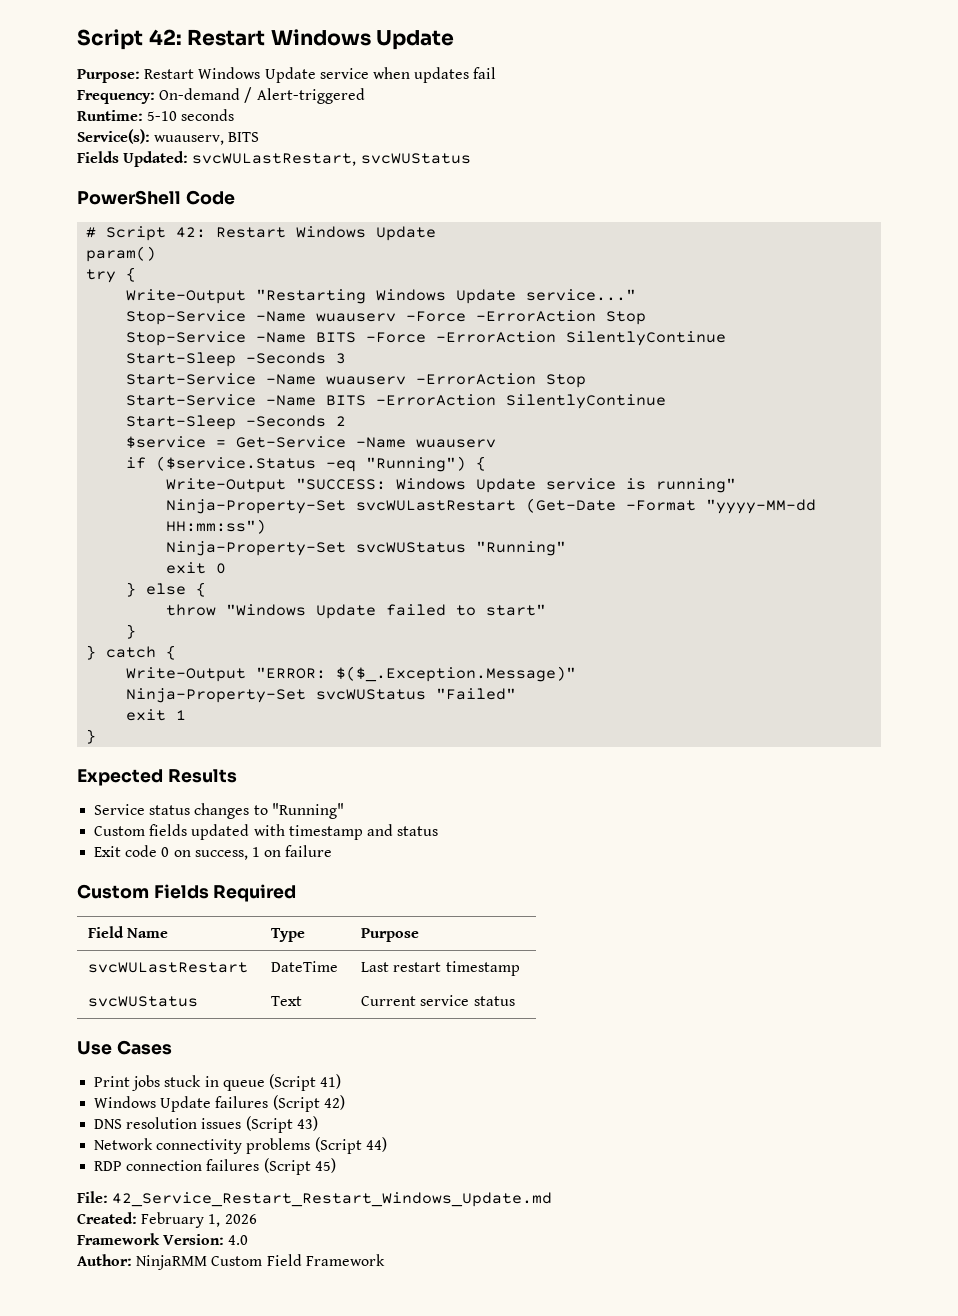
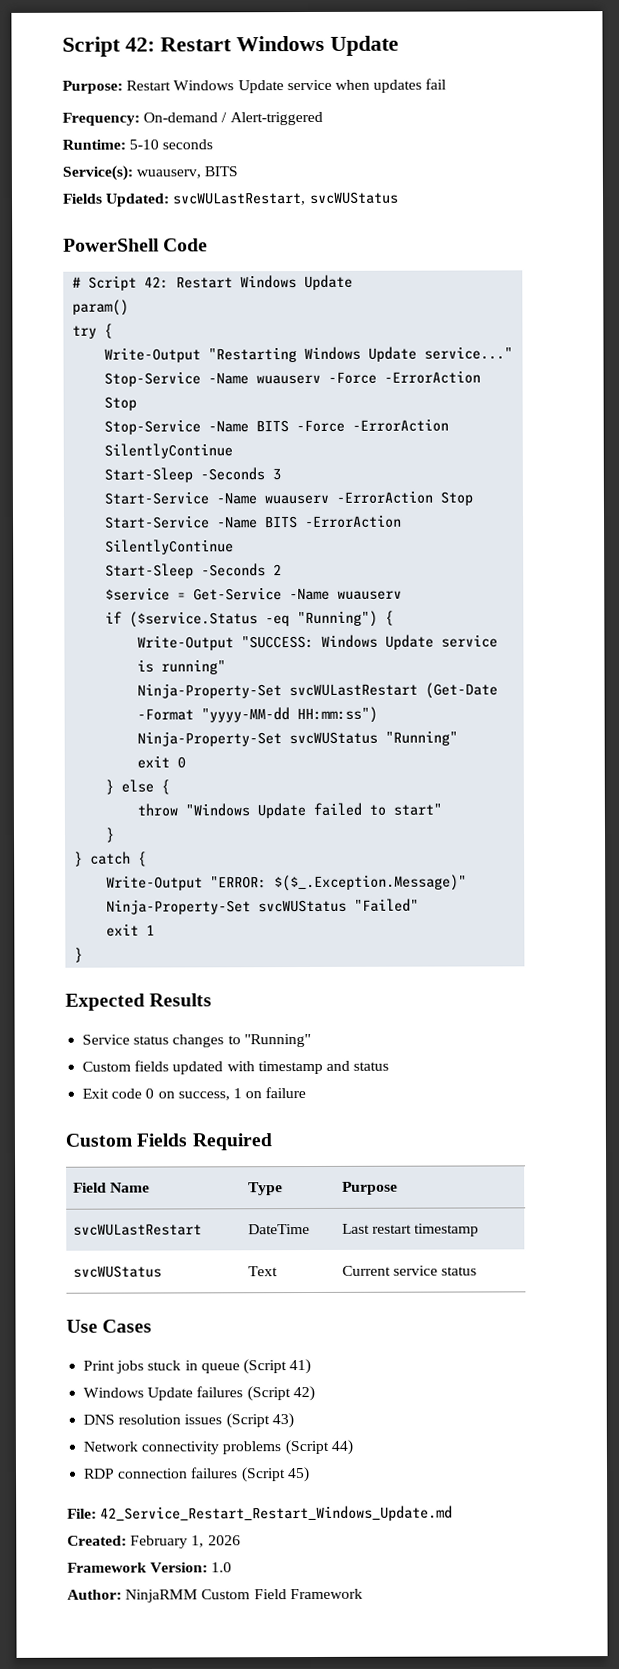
[228,1235,249,1245] 4.0 -> [211,1562,233,1573] 1.0

